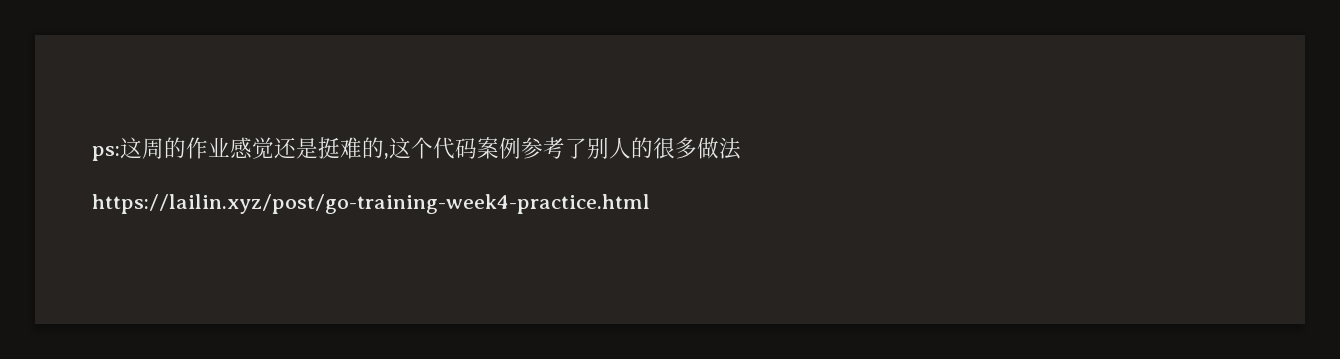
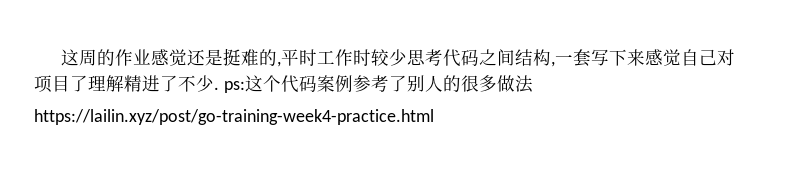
[92,146,120,161] ps: -> (60, 57) none
(389, 156) none -> [280,49,735,67] [34,75,245,93] 平时工作时较少思考代码之间结构,一套写下来感觉自己对项目了理解精进了不少. ps:

